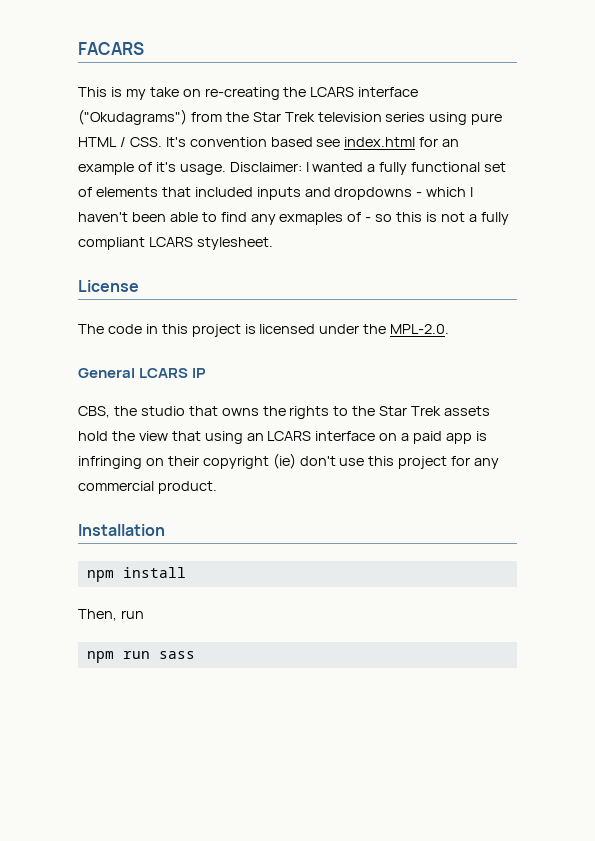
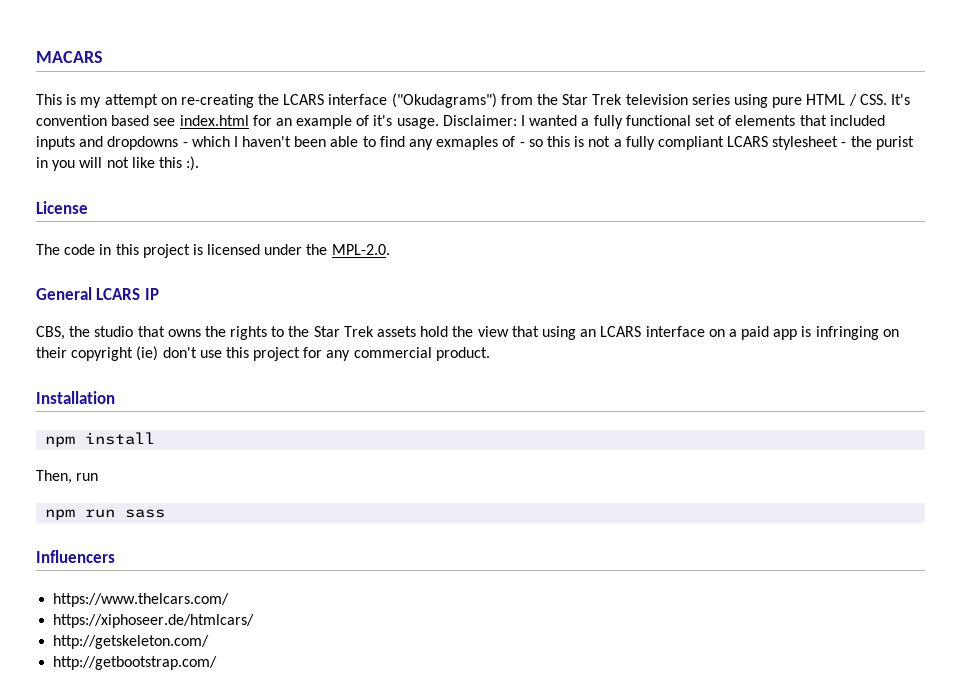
[78,42,144,55] FACARS -> [36,51,103,63] MACARS
[149,87,179,97] take -> [104,94,158,108] attempt
[196,237,273,250] stylesheet. -> [772,136,914,150] [36,156,200,171] stylesheet - the purist in you will not like this :).
(195, 655) none -> [36,550,115,563] [53,593,230,607] [53,614,255,628] [53,635,210,649] [53,656,218,670] // Influencers // https://www.thelcars.com/ // https://xiphoseer.de/htmlcars/ // http://getskeleton.com/ // http://getbootstrap.com/

